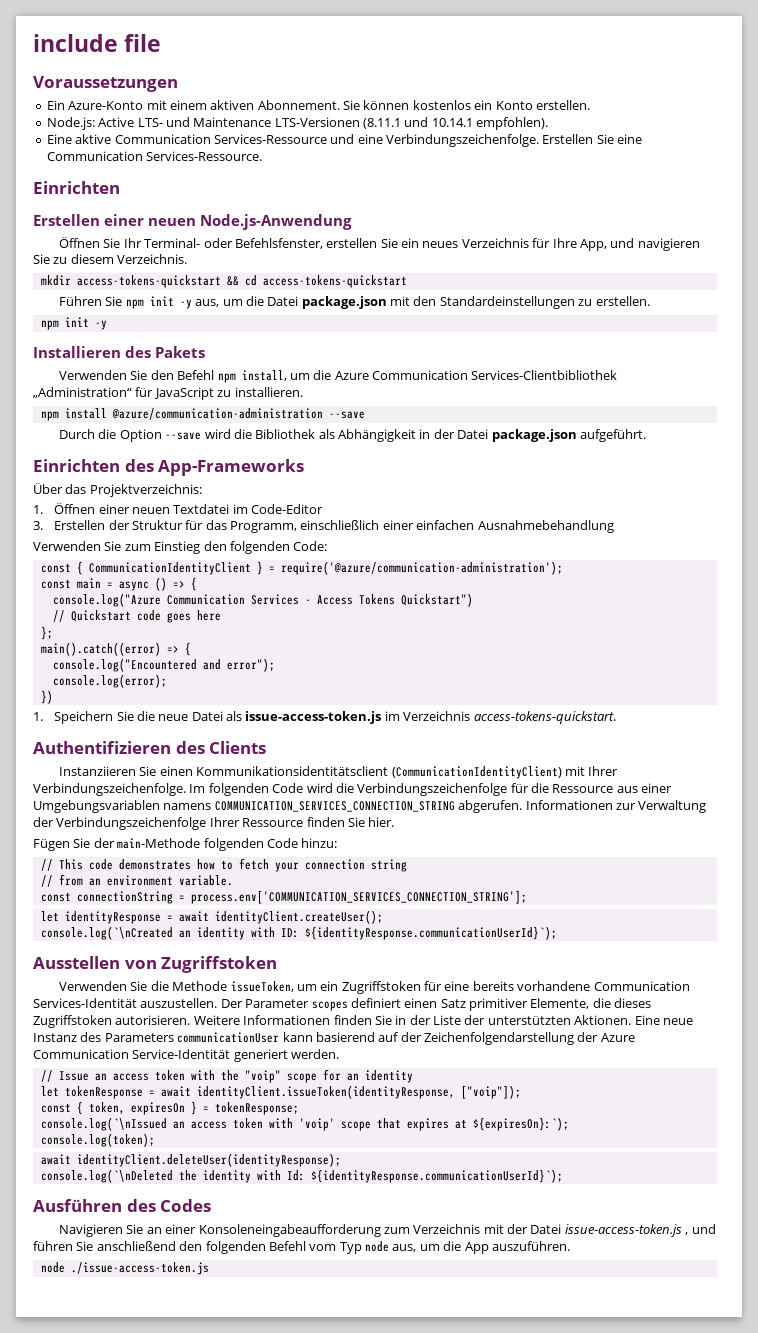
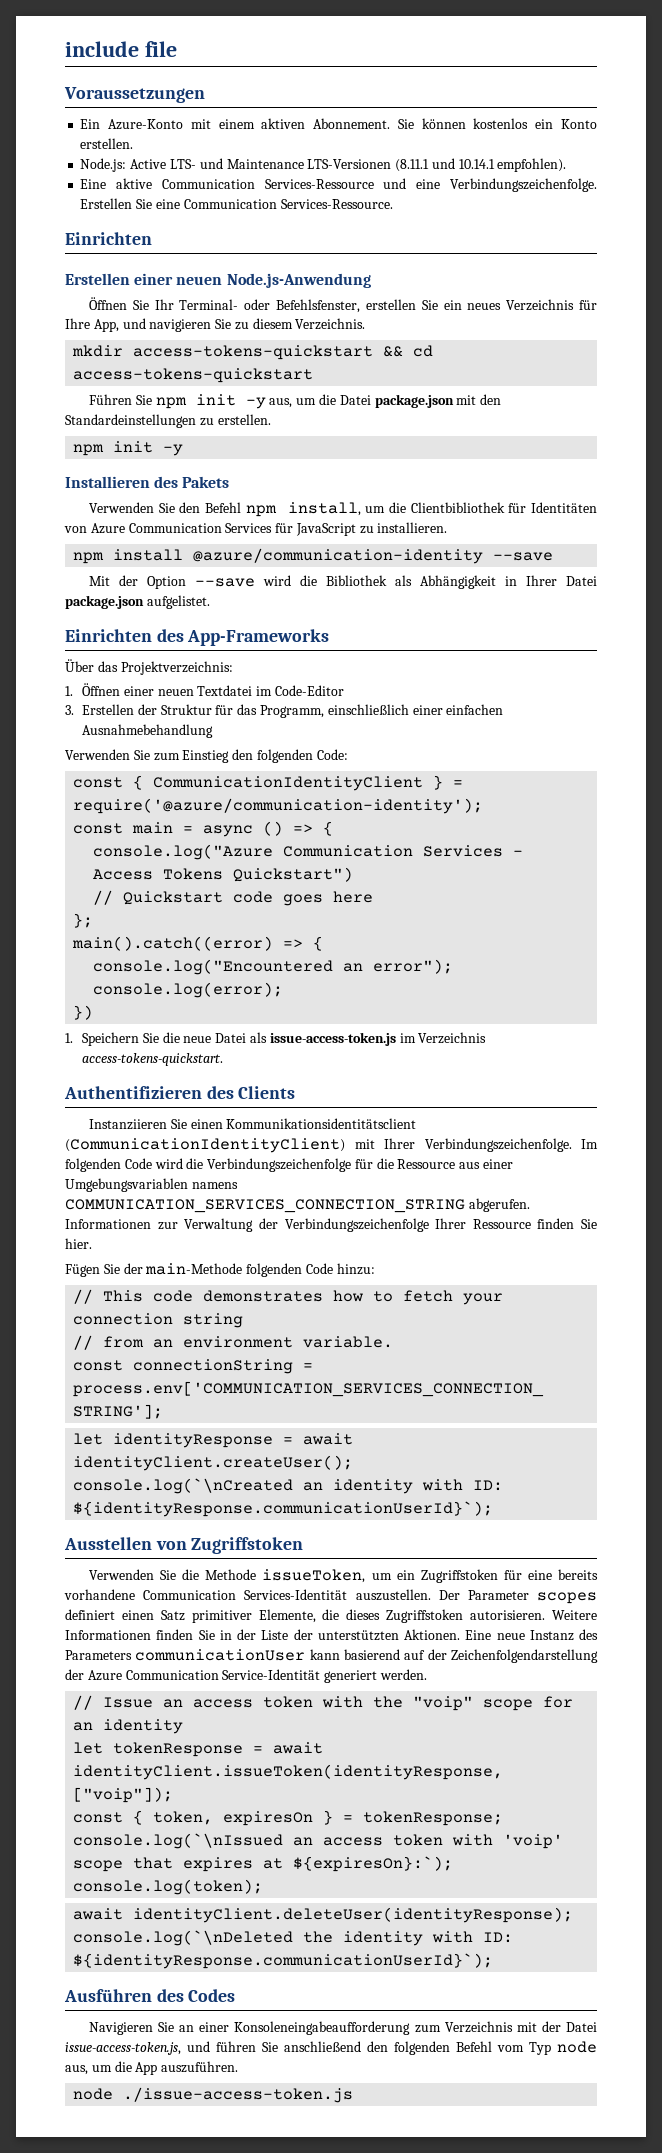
[334,370,618,380] [33,387,132,398] Azure Communication Services-Clientbibliothek „Administration“ -> [410,502,598,513] [64,523,273,534] Clientbibliothek für Identitäten von Azure Communication Services
[111,408,323,420] @azure/communication-administration -> [193,548,484,564] @azure/communication-identity
[59,429,117,439] Durch die -> [89,575,139,586] Mit der
[433,429,646,442] der Datei package.json aufgeführt. -> [526,575,597,586] [65,595,210,609] Ihrer Datei package.json aufgelistet.
[280,561,563,575] require('@azure/communication-administration'); -> [73,798,484,814] require('@azure/communication-identity');
[202,659,221,670] and -> [343,963,364,972] an
[286,1170,305,1181] Id: -> [483,1932,514,1943] ID:
[564,1224,689,1237] issue-access-token.js , -> [65,2042,181,2055] issue-access-token.js,

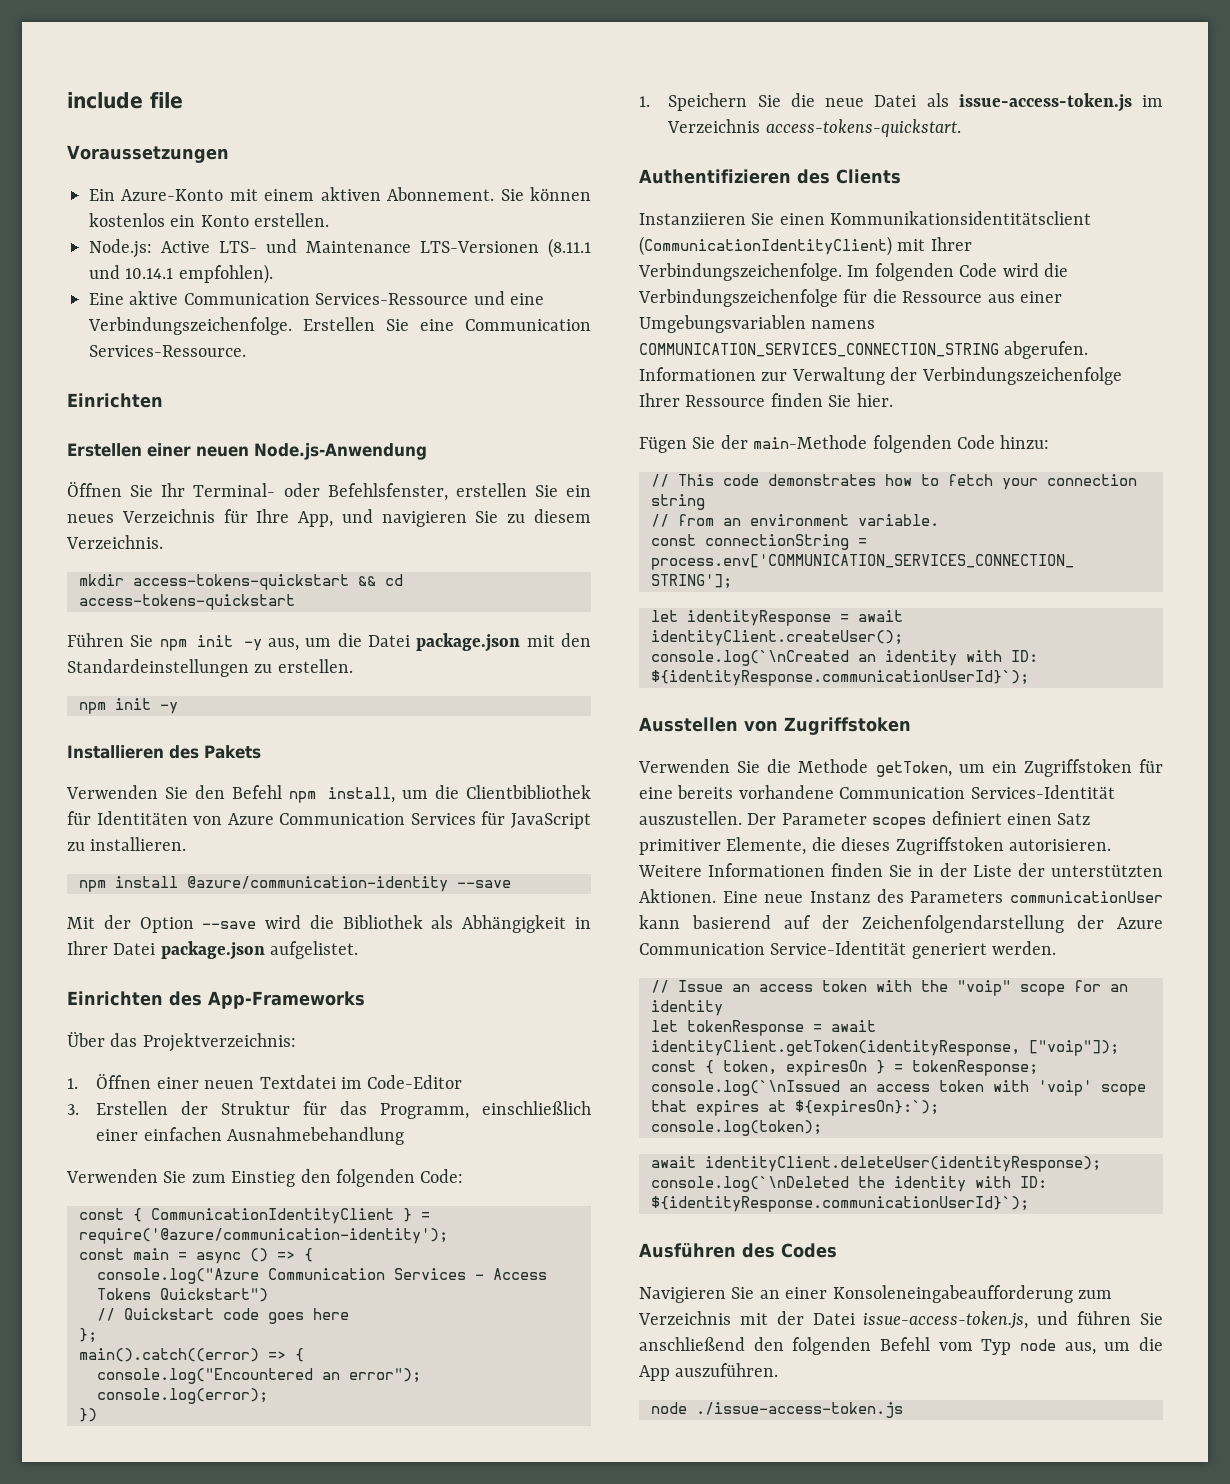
[262,1569,366,1583] issueToken, -> [875,761,952,777] getToken,
[73,1764,504,1780] identityClient.issueToken(identityResponse, -> [651,1040,1020,1056] identityClient.getToken(identityResponse,

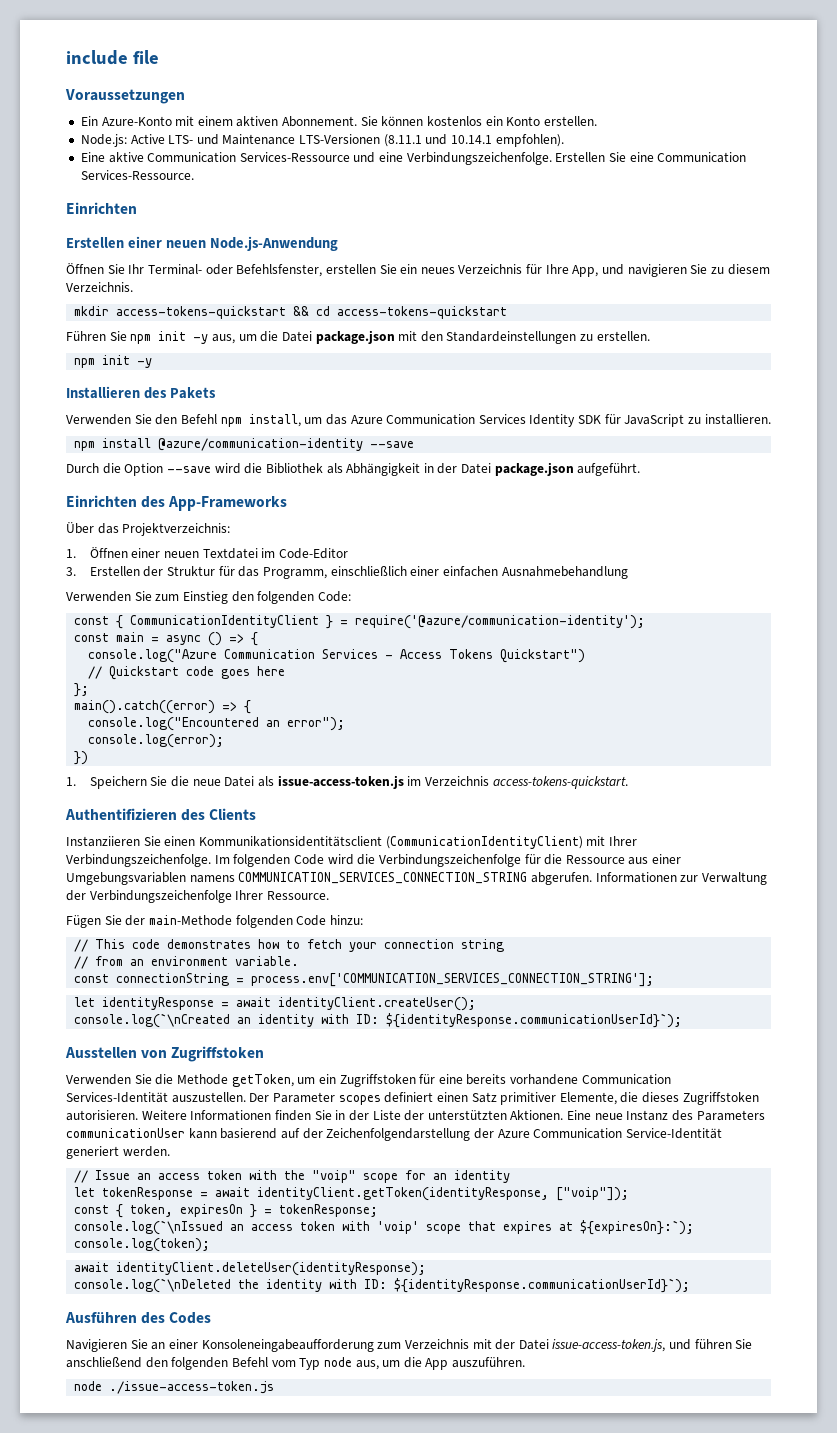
[434,785,591,799] [67,811,223,825] die Clientbibliothek für Identitäten von -> [325,414,347,425] das
(476, 819) none -> [529,414,602,427] Identity SDK
[67,915,131,929] Mit der -> [66,463,121,474] Durch die
[67,941,359,960] Ihrer Datei package.json aufgelistet. -> [437,462,641,476] der Datei package.json aufgeführt.
[685,393,893,407] Ressource finden Sie hier. -> [266,891,329,900] Ressource.

